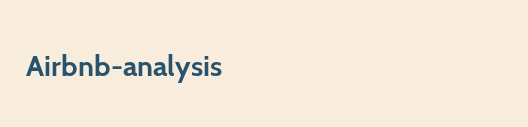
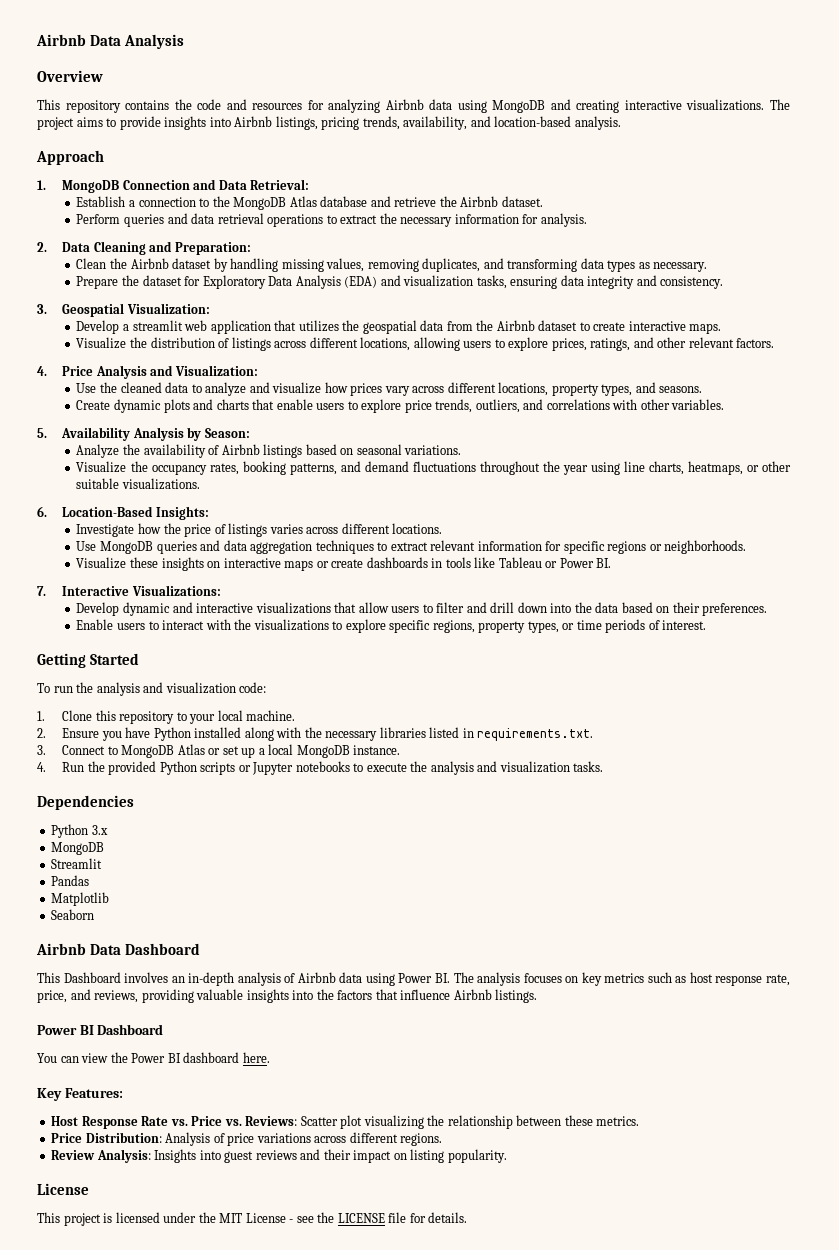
[26,54,222,83] Airbnb-analysis -> [36,34,185,49] [37,70,103,82] [37,99,791,113] [37,116,621,130] [36,150,104,165] [37,179,310,193] [76,196,543,210] [76,213,587,227] [37,241,251,255] [76,258,708,272] [76,275,724,289] [37,303,210,317] [76,320,722,334] [76,337,775,351] [37,365,258,379] [76,382,703,396] [76,399,725,413] [37,427,250,441] [76,444,462,458] [76,461,792,475] [76,478,200,490] [37,506,209,520] [76,523,443,537] [76,540,747,554] [76,557,612,571] [37,585,221,596] [76,602,768,616] [76,619,707,633] [37,653,139,668] [37,682,267,696] [37,710,296,724] [37,727,594,741] [37,744,401,758] [37,761,604,775] [37,795,134,810] [51,824,108,838] [51,842,105,855] [51,858,103,869] [51,875,90,886] [51,892,110,906] [51,909,95,920] [36,943,200,955] [37,972,790,986] [37,989,538,1003] [37,1024,164,1035] [37,1052,270,1063] [37,1088,123,1101] [51,1115,640,1129] [51,1132,443,1146] [51,1149,507,1163] [37,1183,89,1195] [37,1212,468,1226] Airbnb Data Analysis // Overview // This repository contains the code and resources for analyzing Airbnb data using MongoDB and creating interactive visualizations. The project aims to provide insights into Airbnb listings, pricing trends, availability, and location-based analysis. // Approach // 1. MongoDB Connection and Data Retrieval: // Establish a connection to the MongoDB Atlas database and retrieve the Airbnb dataset. // Perform queries and data retrieval operations to extract the necessary information for analysis. // 2. Data Cleaning and Preparation: // Clean the Airbnb dataset by handling missing values, removing duplicates, and transforming data types as necessary. // Prepare the dataset for Exploratory Data Analysis (EDA) and visualization tasks, ensuring data integrity and consistency. // 3. Geospatial Visualization: // Develop a streamlit web application that utilizes the geospatial data from the Airbnb dataset to create interactive maps. // Visualize the distribution of listings across different locations, allowing users to explore prices, ratings, and other relevant factors. // 4. Price Analysis and Visualization: // Use the cleaned data to analyze and visualize how prices vary across different locations, property types, and seasons. // Create dynamic plots and charts that enable users to explore price trends, outliers, and correlations with other variables. // 5. Availability Analysis by Season: // Analyze the availability of Airbnb listings based on seasonal variations. // Visualize the occupancy rates, booking patterns, and demand fluctuations throughout the year using line charts, heatmaps, or other suitable visualizations. // 6. Location-Based Insights: // Investigate how the price of listings varies across different locations. // Use MongoDB queries and data aggregation techniques to extract relevant information for specific regions or neighborhoods. // Visualize these insights on interactive maps or create dashboards in tools like Tableau or Power BI. // 7. Interactive Visualizations: // Develop dynamic and interactive visualizations that allow users to filter and drill down into the data based on their preferences. // Enable users to interact with the visualizations to explore specific regions, property types, or time periods of interest. // Getting Started // To run the analysis and visualization code: // 1. Clone this repository to your local machine. // 2. Ensure you have Python installed along with the necessary libraries listed in requirements.txt. // 3. Connect to MongoDB Atlas or set up a local MongoDB instance. // 4. Run the provided Python scripts or Jupyter notebooks to execute the analysis and visualization tasks. // Dependencies // Python 3.x // MongoDB // Streamlit // Pandas // Matplotlib // Seaborn // Airbnb Data Dashboard // This Dashboard involves an in-depth analysis of Airbnb data using Power BI. The analysis focuses on key metrics such as host response rate, price, and reviews, providing valuable insights into the factors that influence Airbnb listings. // Power BI Dashboard // You can view the Power BI dashboard here. // Key Features: // Host Response Rate vs. Price vs. Reviews: Scatter plot visualizing the relationship between these metrics. // Price Distribution: Analysis of price variations across different regions. // Review Analysis: Insights into guest reviews and their impact on listing popularity. // License // This project is licensed under the MIT License - see the LICENSE file for details.

